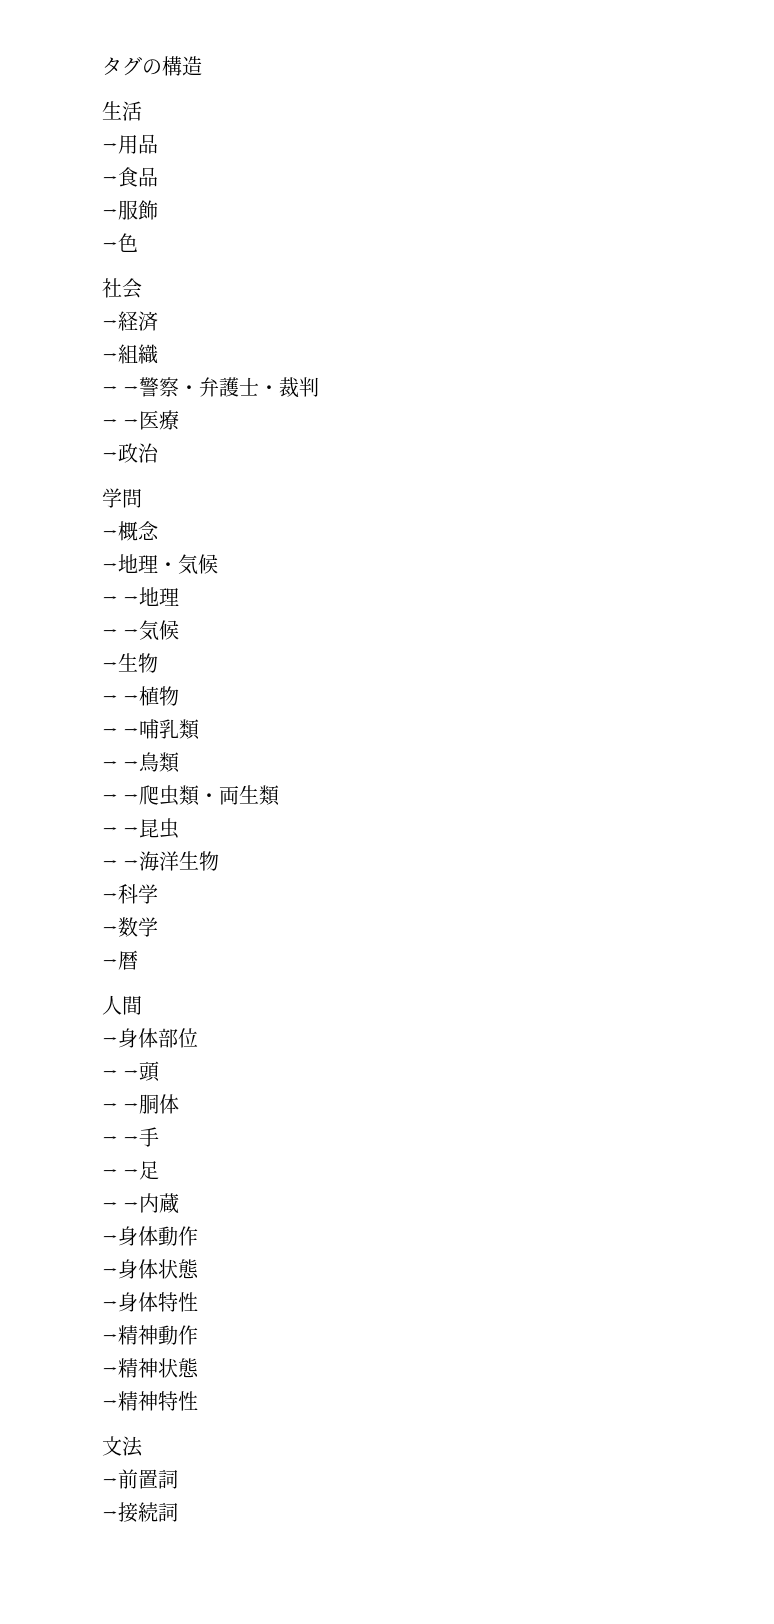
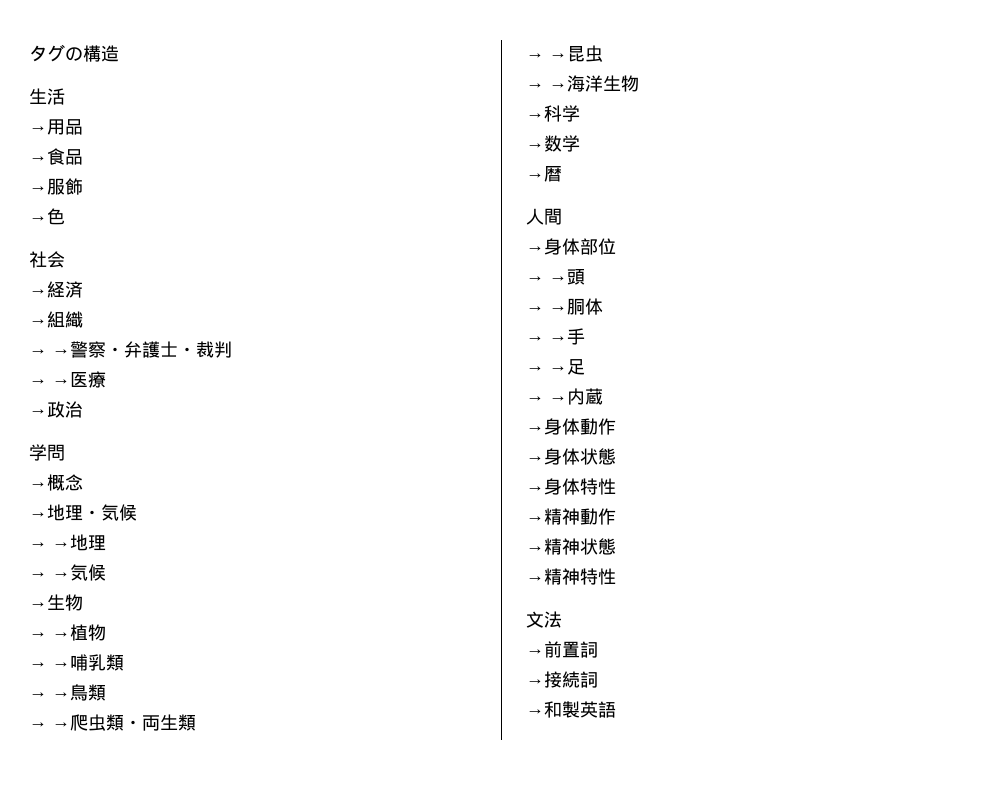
(178, 1512) none -> [526,701,616,718] // →和製英語

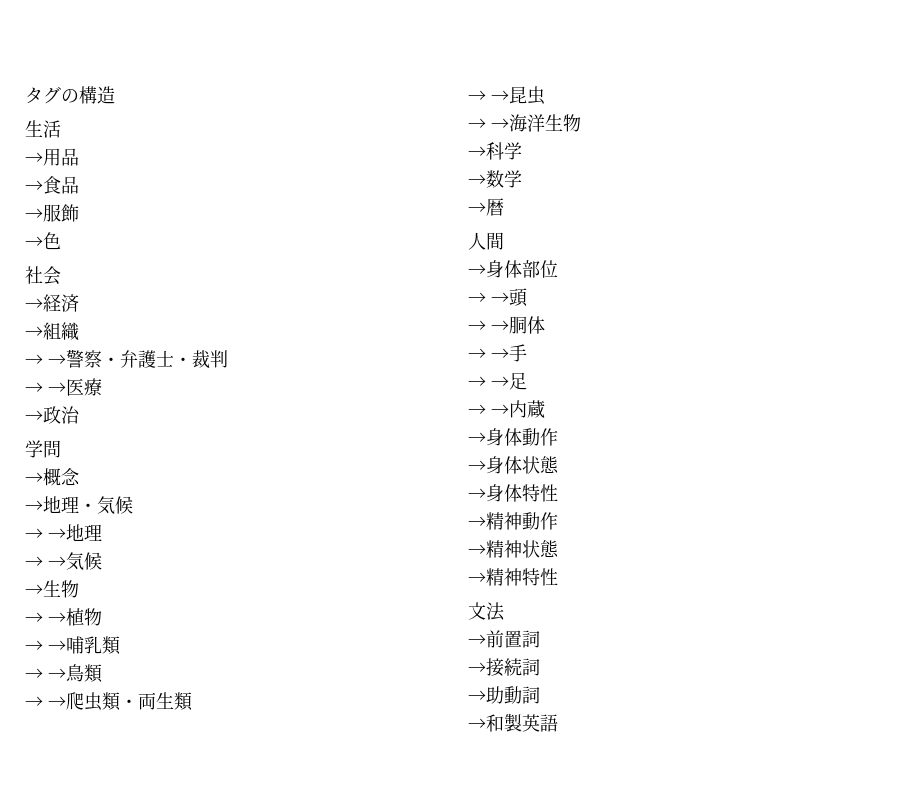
(598, 679) none -> [468,686,540,704] // →助動詞

